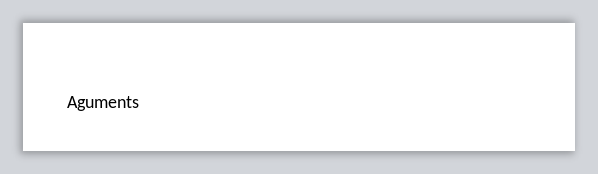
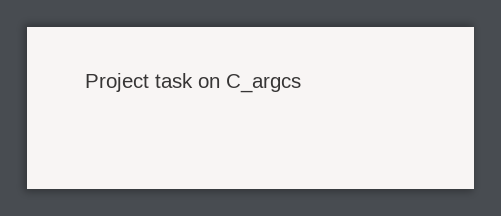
[67,96,139,111] Aguments -> [85,73,301,93] Project task on C_argcs

